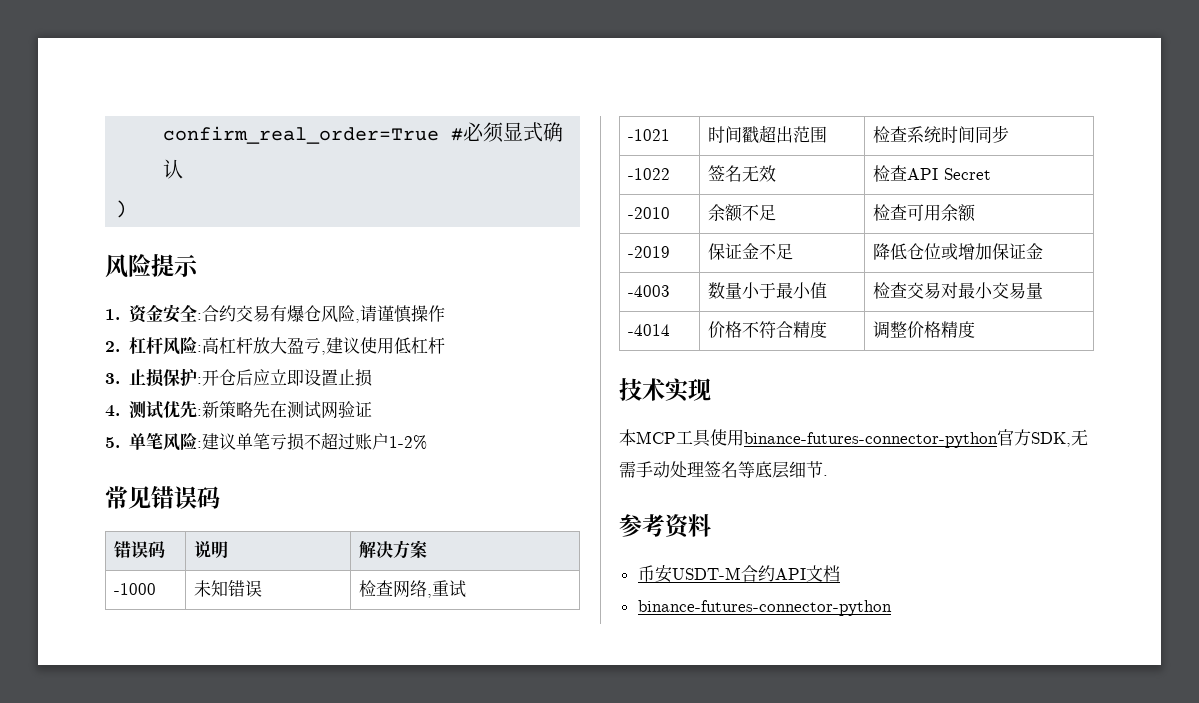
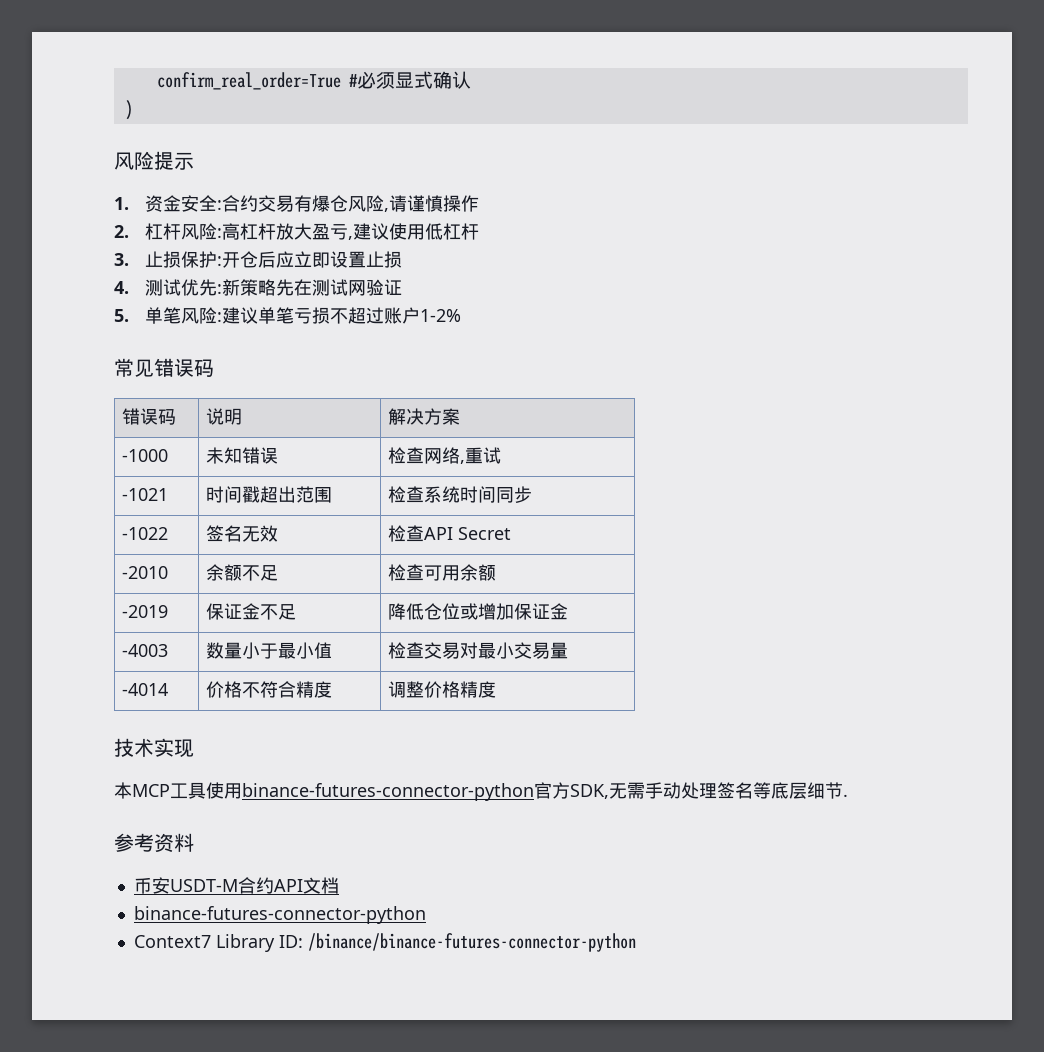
(892, 608) none -> [133,933,636,952] // Context7 Library ID: /binance/binance-futures-connector-python

